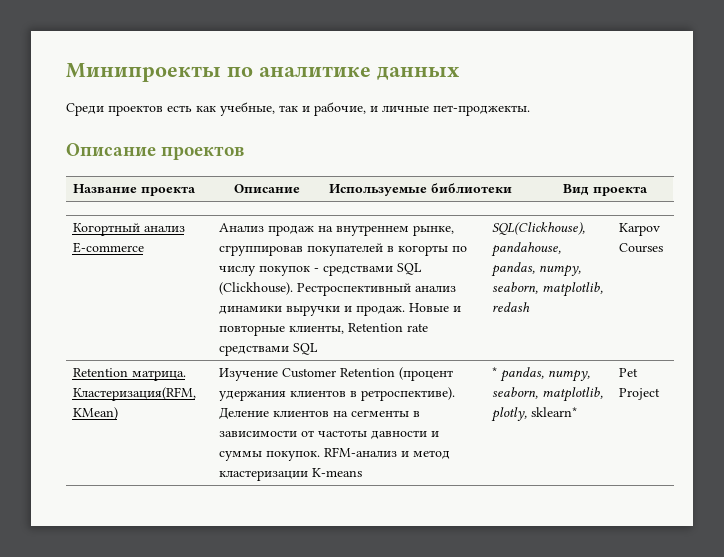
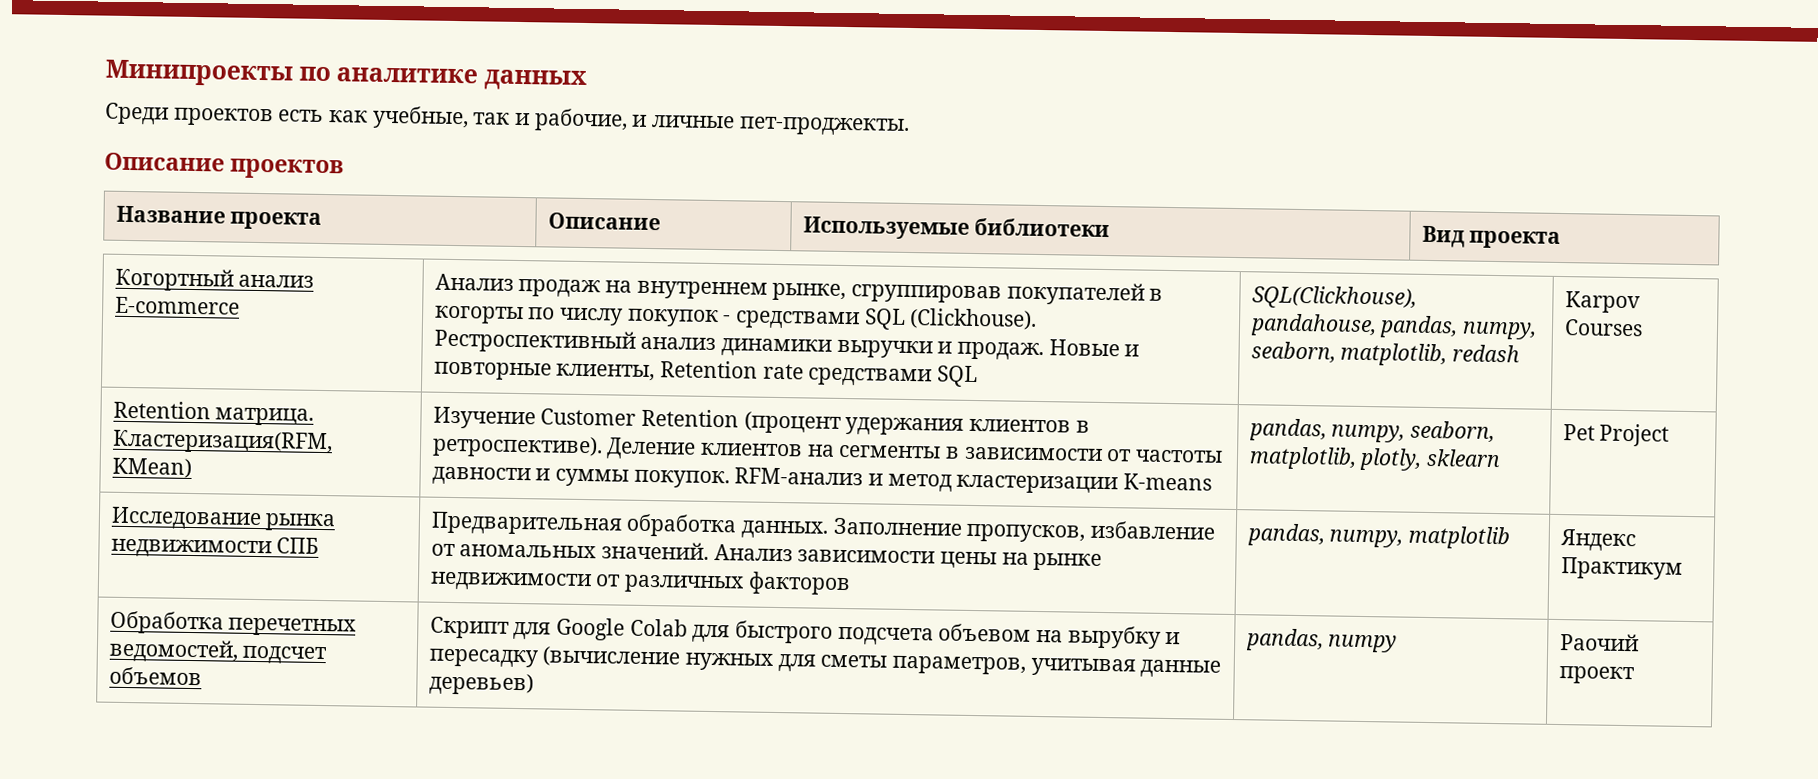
[491,367,497,377] * -> (1213, 482) none
[530,407,577,417] sklearn* -> [1426,448,1502,468] sklearn
(660, 394) none -> [110,506,337,532] [110,537,320,559] [430,511,1216,543] [430,541,1103,571] [429,571,851,596] [1246,523,1511,550] [1559,529,1636,552] [1560,557,1683,580] [109,610,358,637] [108,638,328,665] [108,666,202,686] [429,616,1181,649] [428,646,1222,678] [428,672,534,696] [1245,628,1398,653] [1559,633,1639,652] [1558,666,1635,685] // Исследование рынка недвижимости СПБ | Предварительная обработка данных. Заполнение пропусков, избавление от аномальных значений. Анализ зависимости цены на рынке недвижимости от различных факторов | pandas, numpy, matplotlib | Яндекс Практикум // Обработка перечетных ведомостей, подсчет объемов | Скрипт для Google Colab для быстрого подсчета объевом на вырубку и пересадку (вычисление нужных для сметы параметров, учитывая данные деревьев) | pandas, numpy | Раочий проект

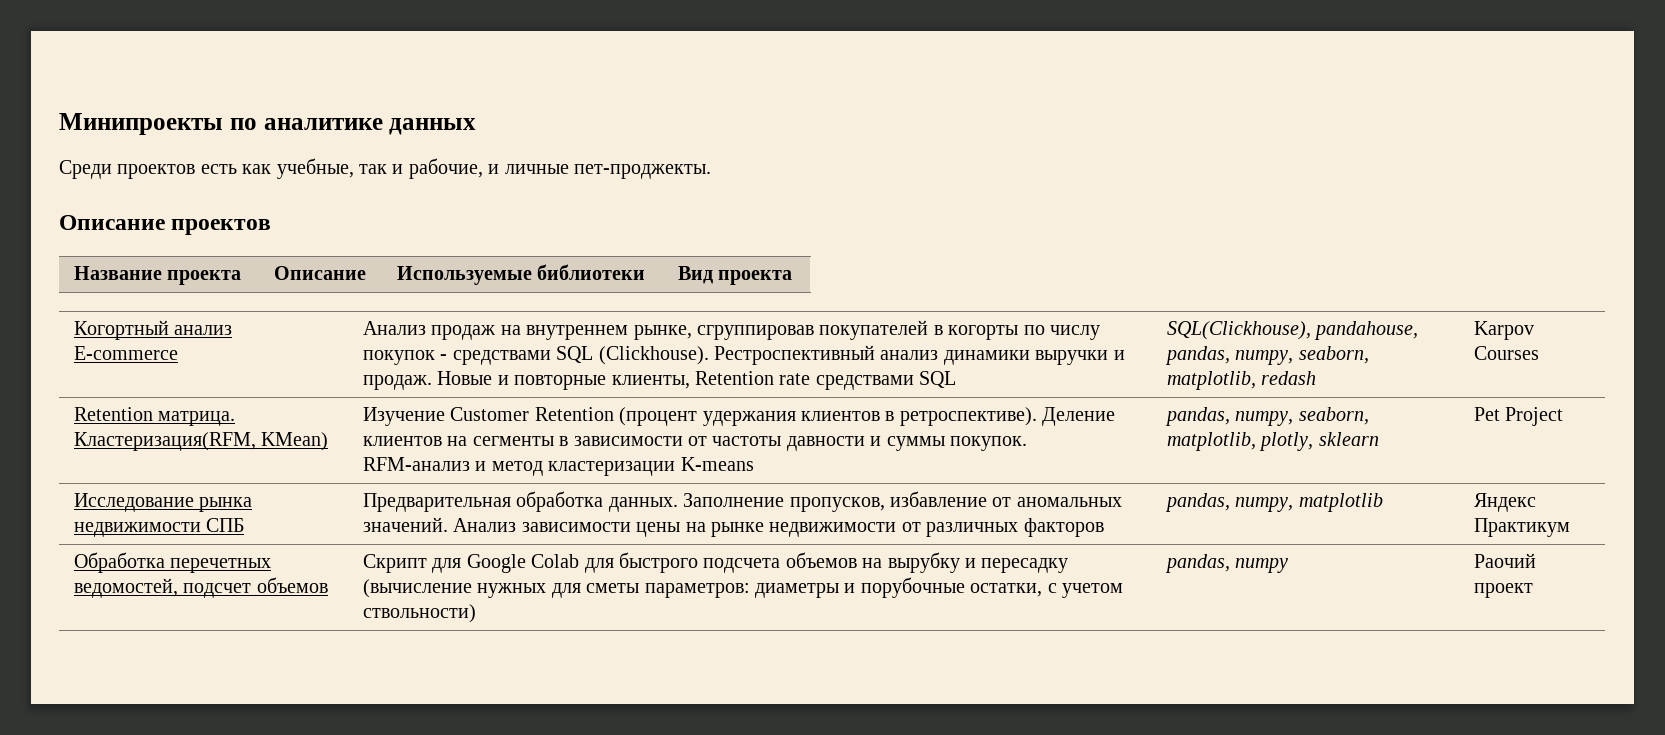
[938,623,1032,642] объевом -> [785,552,857,568] объемов
[892,655,1222,678] [428,672,534,696] параметров, учитывая данные деревьев) -> [644,577,1124,598] [363,604,477,623] параметров: диаметры и порубочные остатки, с учетом ствольности)

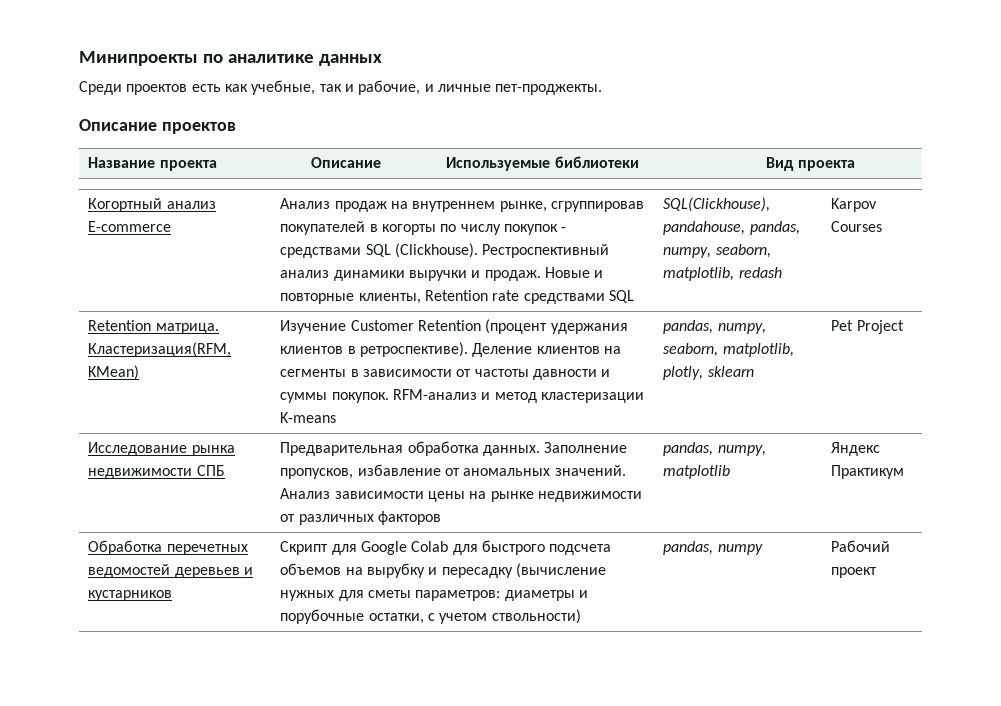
[74,577,328,598] ведомостей, подсчет объемов -> [88,564,253,578] [88,590,173,601] ведомостей деревьев и кустарников
[1474,553,1537,568] Раочий -> [831,540,891,552] Рабочий

